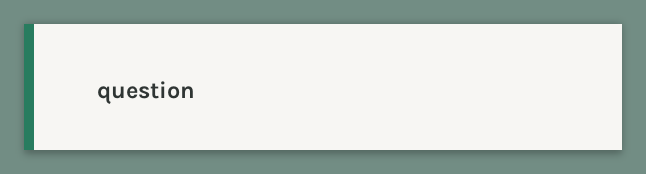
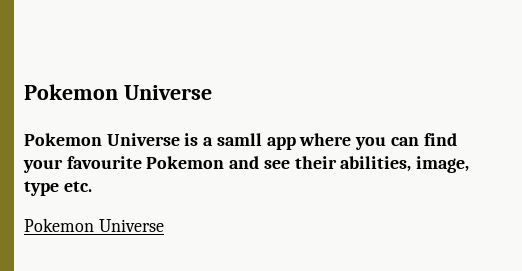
[97,81,195,104] question -> [24,84,212,100] [24,133,457,150] [23,156,470,173] [24,181,92,196] [24,218,164,232] Pokemon Universe // Pokemon Universe is a samll app where you can find your favourite Pokemon and see their abilities, image, type etc. // Pokemon Universe

